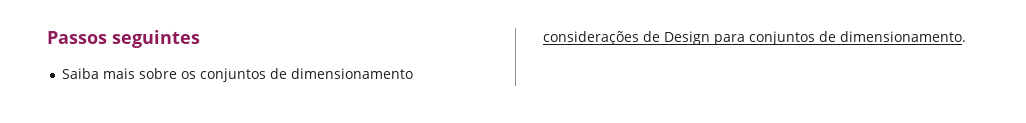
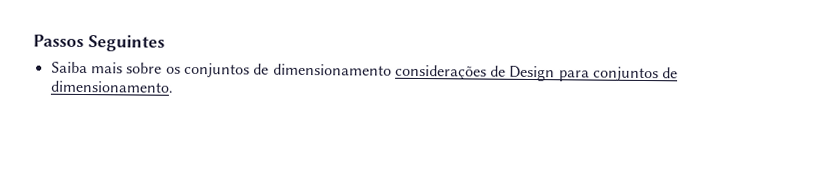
[112,30,200,48] seguintes -> [87,34,165,52] Seguintes

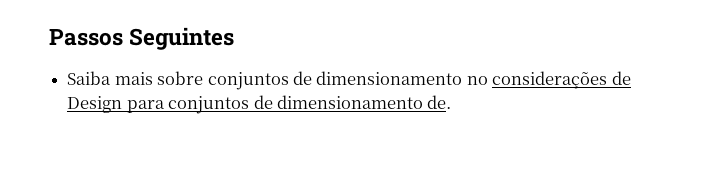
[165,62,392,78] os conjuntos de dimensionamento -> [207,71,488,90] conjuntos de dimensionamento no
[49,80,174,93] dimensionamento. -> [276,95,452,109] dimensionamento de.

